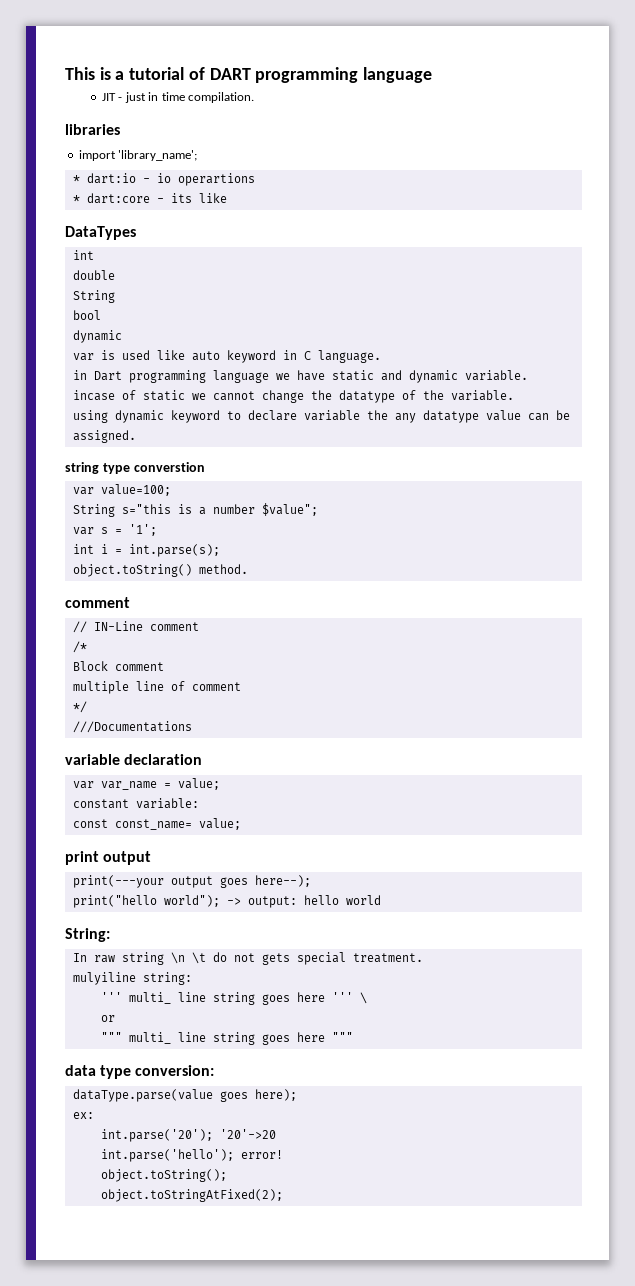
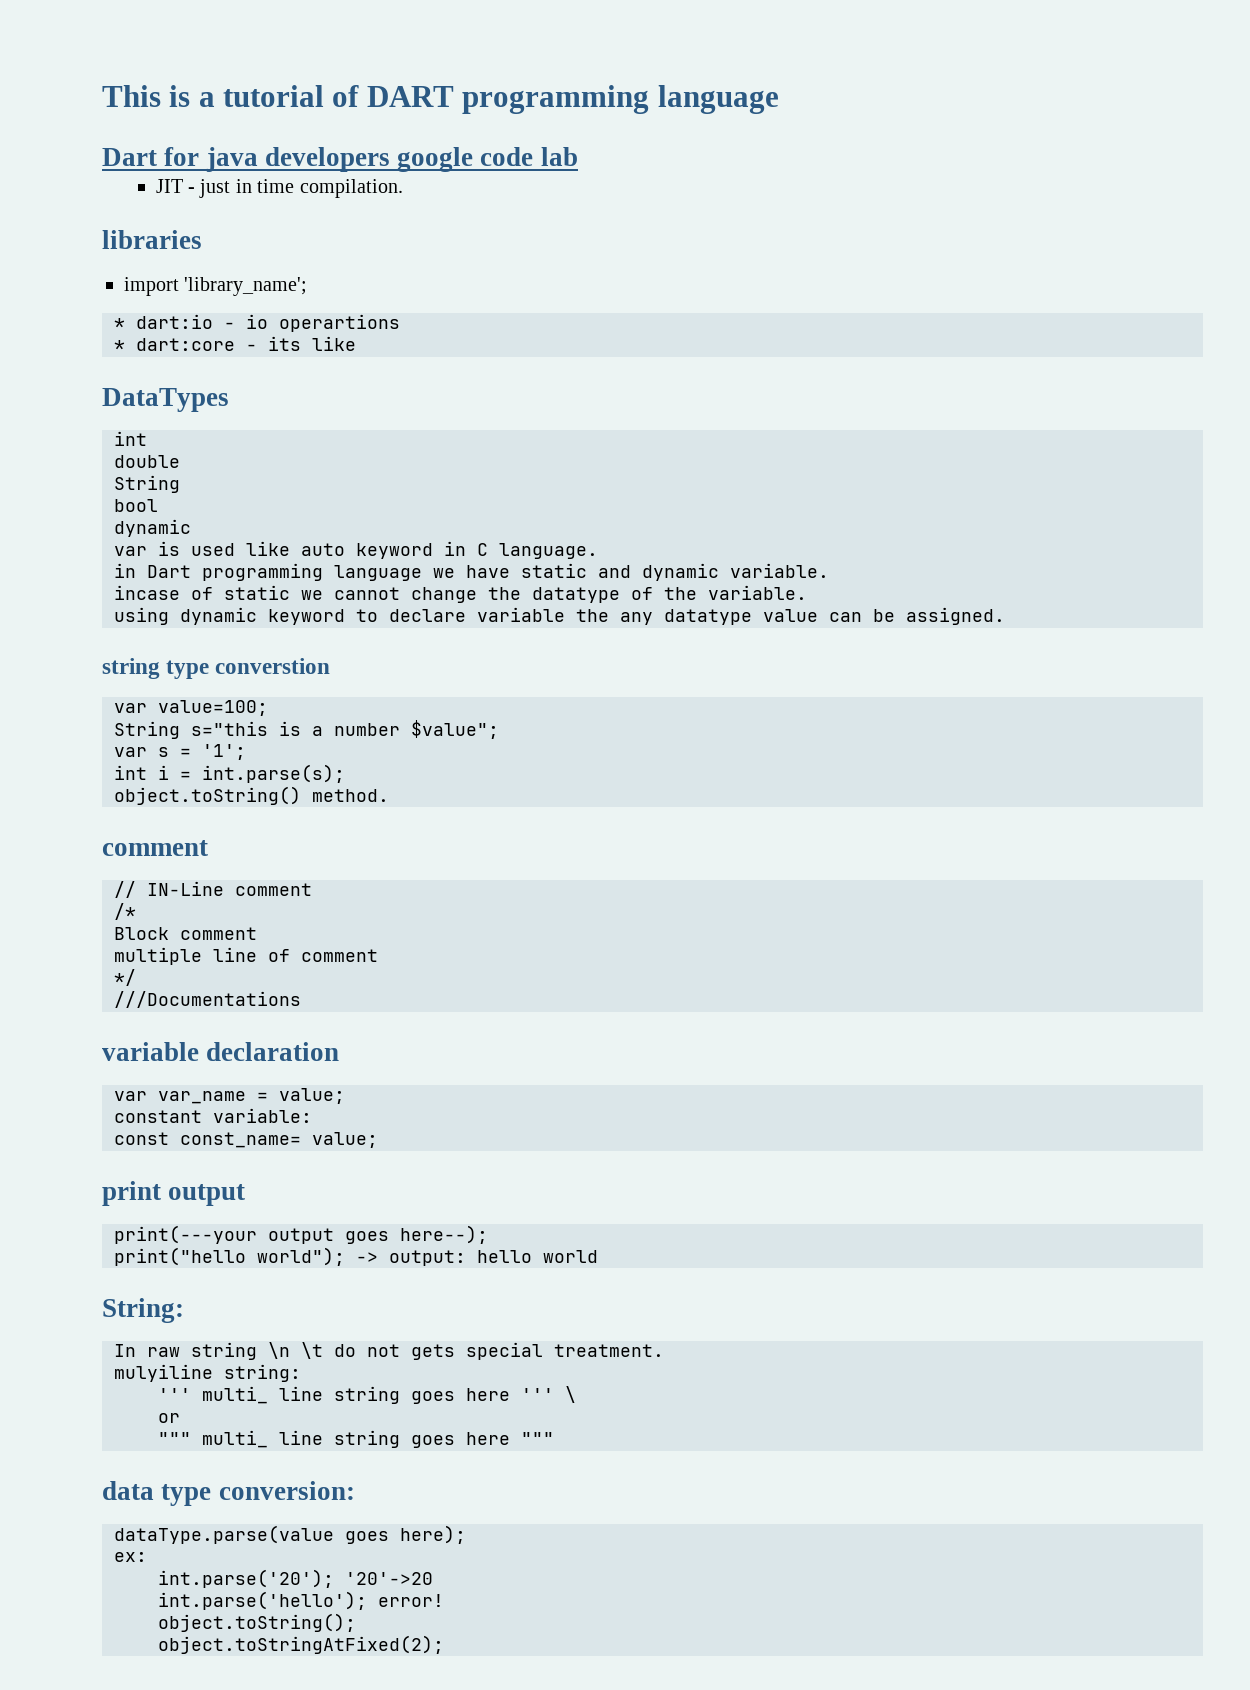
(433, 75) none -> [102,147,578,172] // Dart for java developers google code lab

